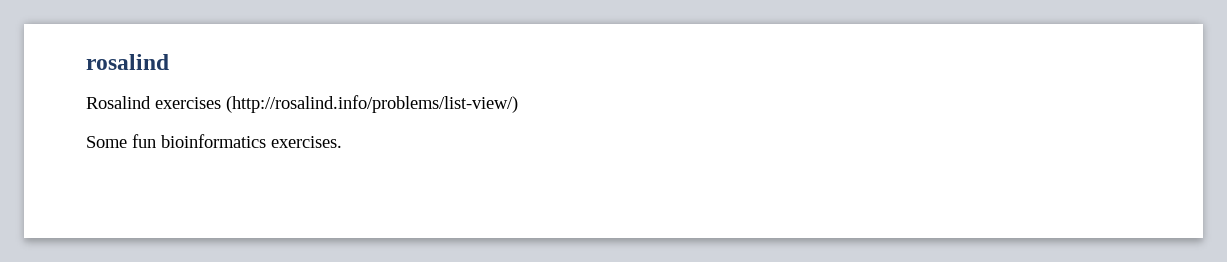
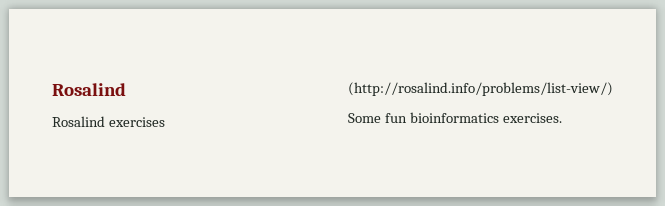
[86,54,169,70] rosalind -> [52,83,126,96] Rosalind

